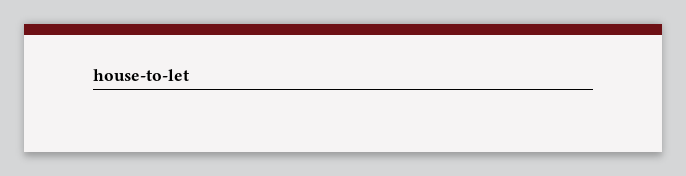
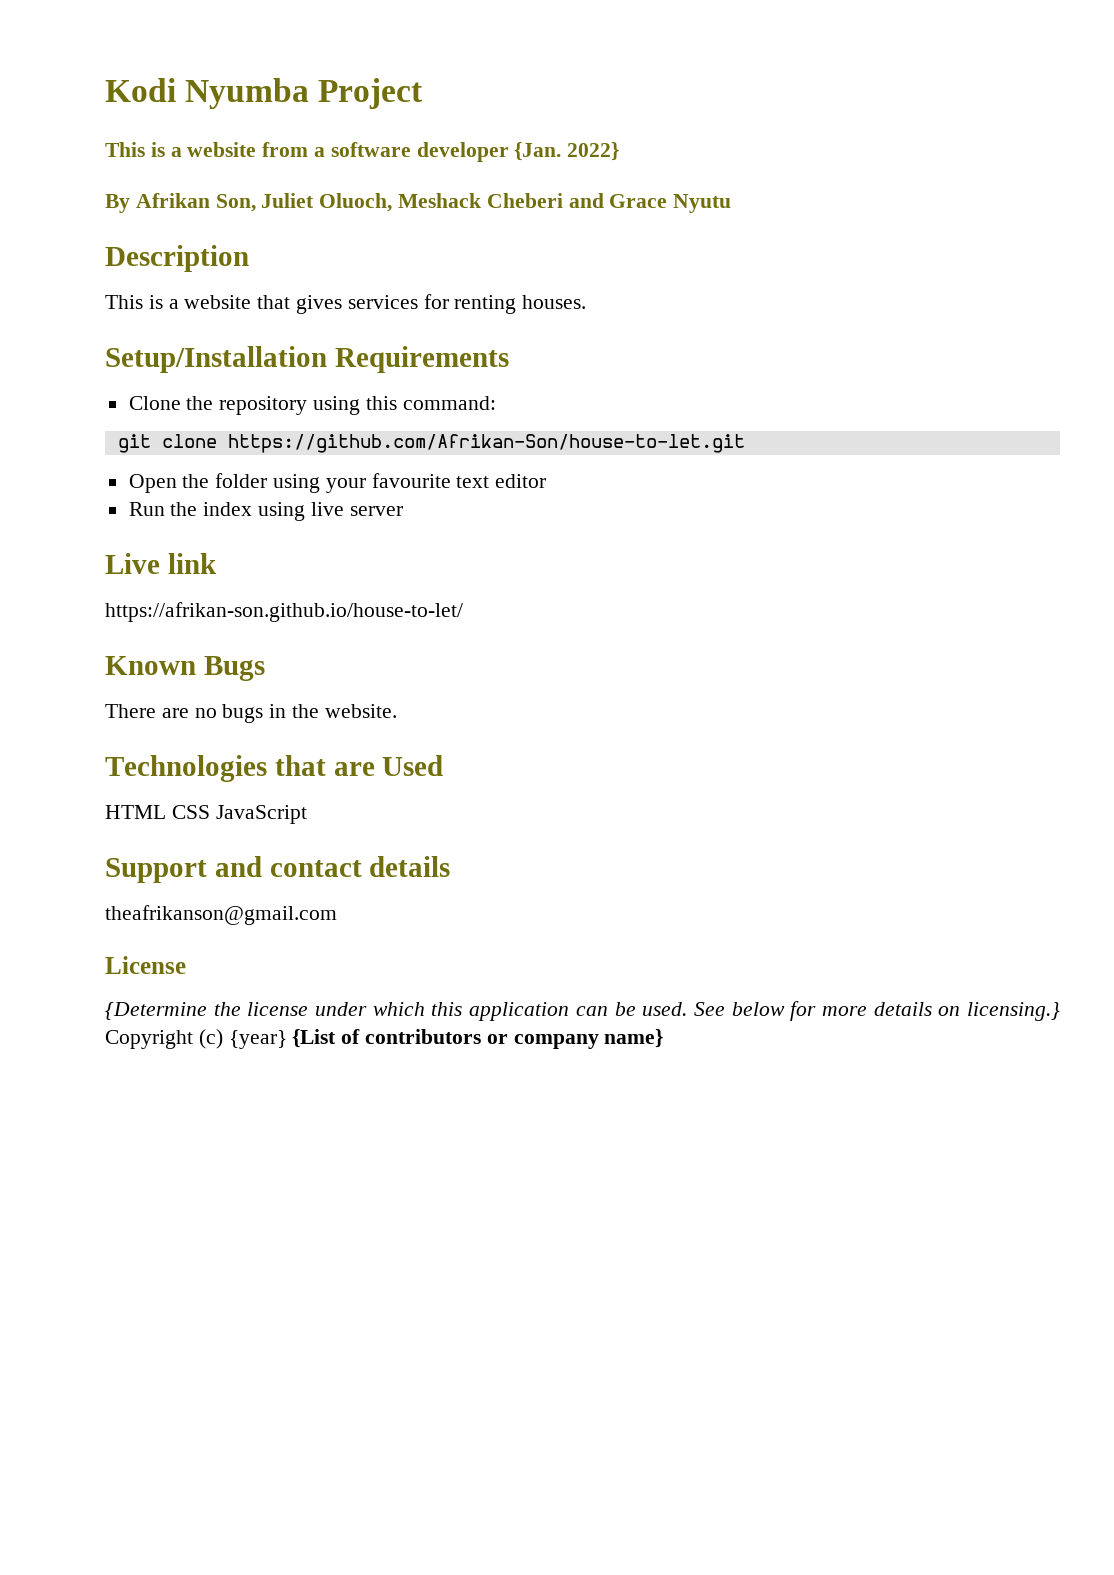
[93,69,189,81] house-to-let -> [105,78,424,109] [105,142,620,162] [105,193,732,213] [105,245,249,272] [105,294,587,314] [105,346,509,373] [128,396,496,415] [117,434,745,453] [128,473,547,493] [128,502,403,521] [105,553,217,574] [105,602,463,622] [105,656,265,681] [105,704,397,723] [105,755,444,782] [105,805,307,824] [105,856,451,883] [105,905,337,925] [105,956,186,974] [105,1001,1060,1021] [105,1029,664,1049] Kodi Nyumba Project // This is a website from a software developer {Jan. 2022} // By Afrikan Son, Juliet Oluoch, Meshack Cheberi and Grace Nyutu // Description // This is a website that gives services for renting houses. // Setup/Installation Requirements // Clone the repository using this command: // git clone https://github.com/Afrikan-Son/house-to-let.git // Open the folder using your favourite text editor // Run the index using live server // Live link // https://afrikan-son.github.io/house-to-let/ // Known Bugs // There are no bugs in the website. // Technologies that are Used // HTML CSS JavaScript // Support and contact details // theafrikanson@gmail.com // License // {Determine the license under which this application can be used. See below for more details on licensing.} Copyright (c) {year} {List of contributors or company name}

